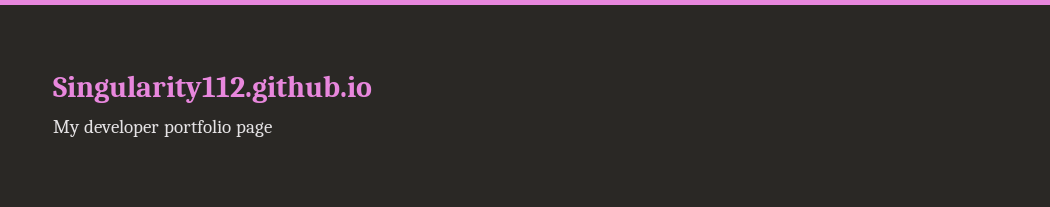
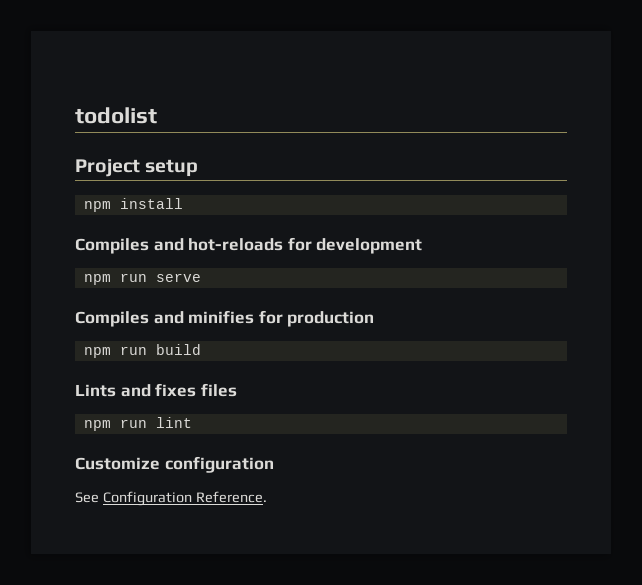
[53,75,372,103] [53,119,273,137] Singularity112.github.io // My developer portfolio page -> [75,107,157,124] [75,159,199,177] [83,198,183,212] [75,237,423,254] [83,273,201,285] [75,310,375,327] [83,344,201,358] [75,383,237,397] [83,417,192,431] [75,456,274,473] [75,491,267,506] todolist // Project setup // npm install // Compiles and hot-reloads for development // npm run serve // Compiles and minifies for production // npm run build // Lints and fixes files // npm run lint // Customize configuration // See Configuration Reference.

